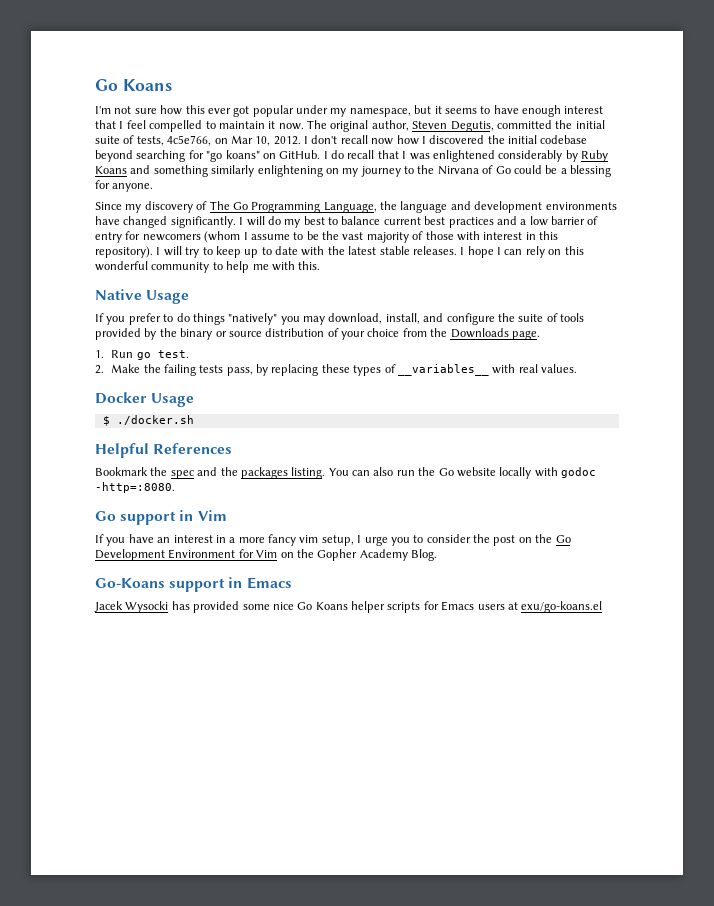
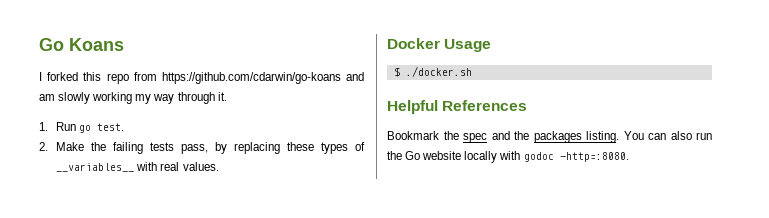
[95,105,604,117] [95,120,605,132] [95,135,588,146] [95,150,608,162] [95,165,611,177] [95,180,154,192] [95,201,617,213] [95,216,599,228] [95,231,558,243] [95,246,584,258] [95,261,321,273] [95,289,190,304] [95,313,584,325] [95,328,540,340] I'm not sure how this ever got popular under my namespace, but it seems to have enough interest that I feel compelled to maintain it now. The original author, Steven Degutis, committed the initial suite of tests, 4c5e766, on Mar 10, 2012. I don't recall now how I discovered the initial codebase beyond searching for "go koans" on GitHub. I do recall that I was enlightened considerably by Ruby Koans and something similarly enlightening on my journey to the Nirvana of Go could be a blessing for anyone. // Since my discovery of The Go Programming Language, the language and development environments have changed significantly. I will do my best to balance current best practices and a low barrier of entry for newcomers (whom I assume to be the vast majority of those with interest in this repository). I will try to keep up to date with the latest stable releases. I hope I can rely on this wonderful community to help me with this. // Native Usage // If you prefer to do things "natively" you may download, install, and configure the suite of tools provided by the binary or source distribution of your choice from the Downloads page. -> [39,72,365,84] [39,92,227,104] I forked this repo from https://github.com/cdarwin/go-koans and am slowly working my way through it.
[95,510,227,525] [95,534,571,546] [95,549,437,561] [95,577,292,592] [94,601,603,613] // Go support in Vim // If you have an interest in a more fancy vim setup, I urge you to consider the post on the Go Development Environment for Vim on the Gopher Academy Blog. // Go-Koans support in Emacs // Jacek Wysocki has provided some nice Go Koans helper scripts for Emacs users at exu/go-koans.el -> (629, 157) none

